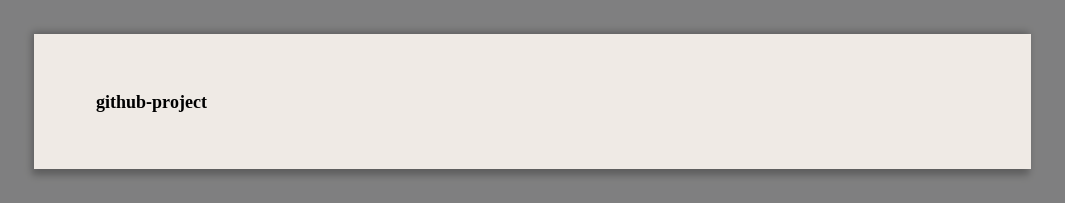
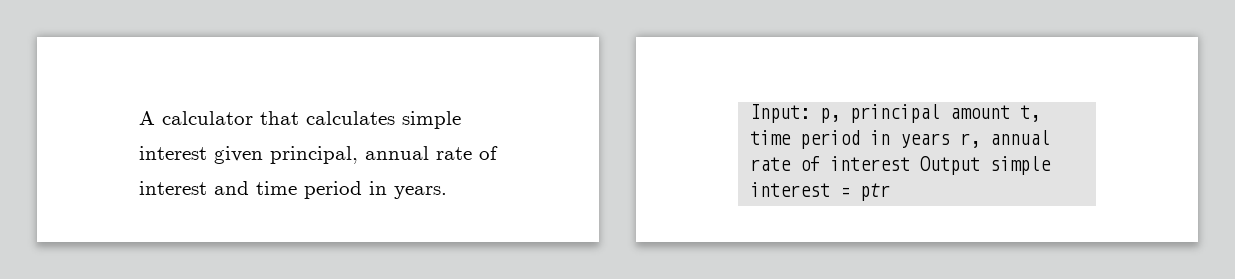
[96,95,207,112] github-project -> [139,111,461,129] [139,146,498,164] [139,181,447,199] [750,104,1041,123] [750,130,1051,149] [750,156,1052,175] [750,182,891,201] A calculator that calculates simple interest given principal, annual rate of interest and time period in years. // Input: p, principal amount t, time period in years r, annual rate of interest Output simple interest = ptr

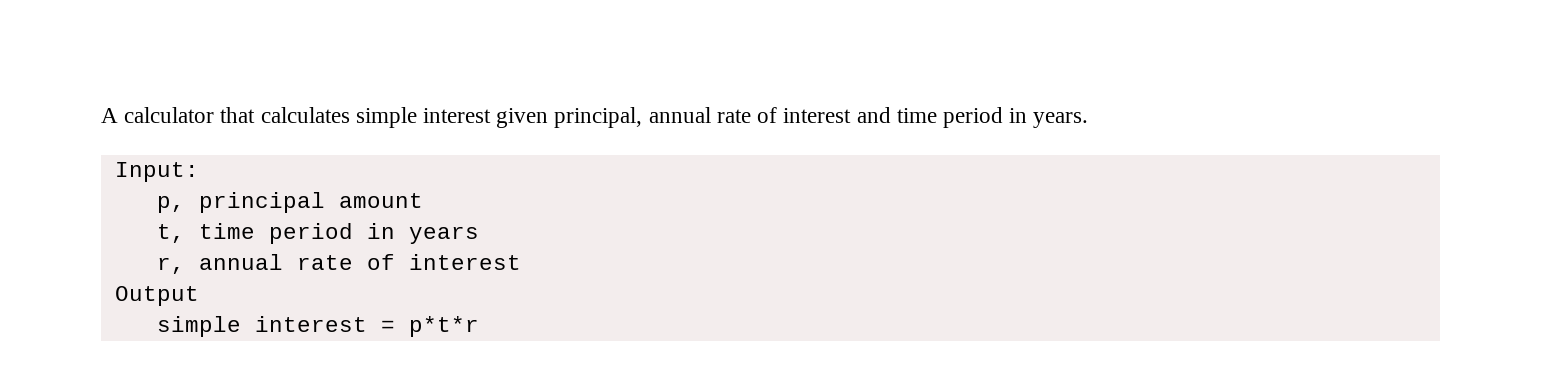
(811, 113) none -> (199, 172) //
(1011, 112) none -> (423, 200) //
(951, 140) none -> (479, 235) //
(911, 163) none -> (521, 262) //
(981, 165) none -> (199, 296) //
[860,183,891,201] ptr -> [408,316,479,337] p*t*r

